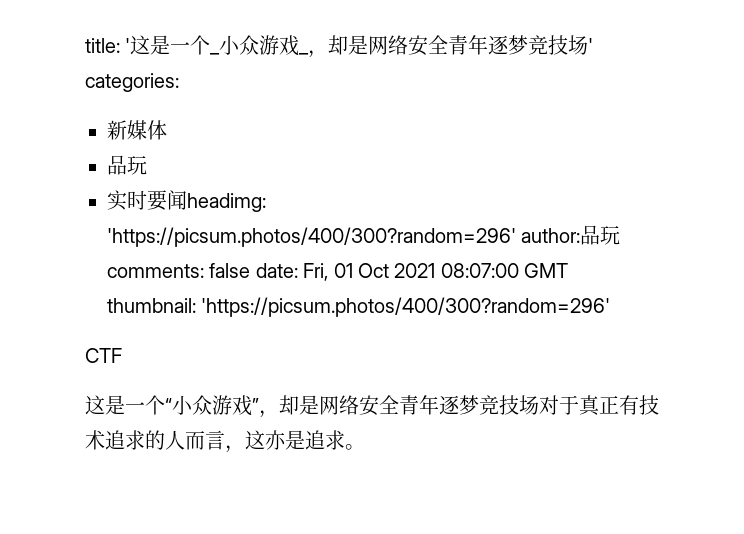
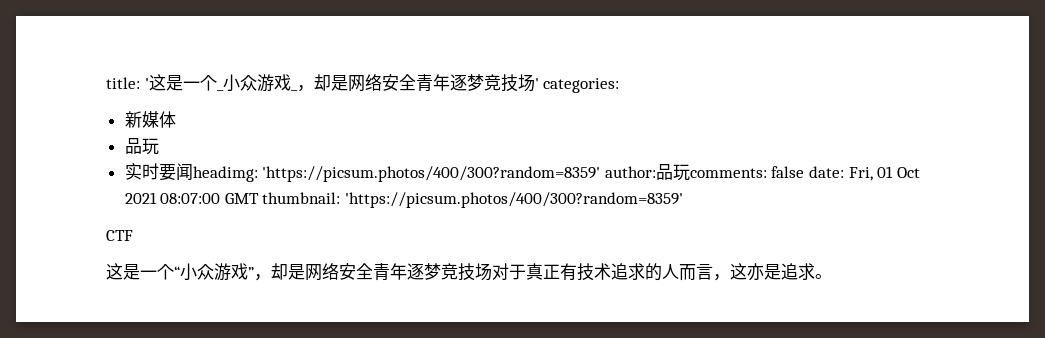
[107,227,516,247] 'https://picsum.photos/400/300?random=296' -> [262,166,601,182] 'https://picsum.photos/400/300?random=8359'
[201,297,611,317] 'https://picsum.photos/400/300?random=296' -> [345,192,684,208] 'https://picsum.photos/400/300?random=8359'

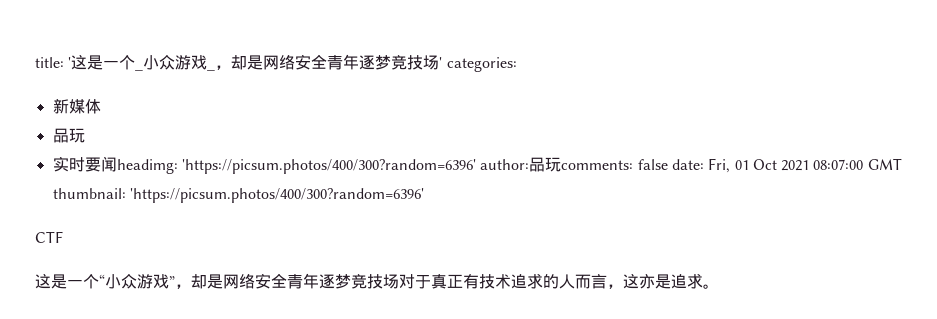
[262,166,601,182] 'https://picsum.photos/400/300?random=8359' -> [181,159,476,174] 'https://picsum.photos/400/300?random=6396'
[345,192,684,208] 'https://picsum.photos/400/300?random=8359' -> [129,188,424,203] 'https://picsum.photos/400/300?random=6396'

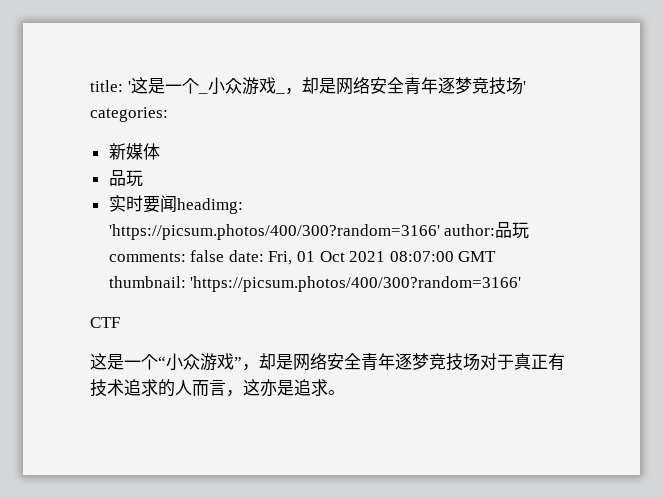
[181,159,476,174] 'https://picsum.photos/400/300?random=6396' -> [108,224,440,240] 'https://picsum.photos/400/300?random=3166'
[129,188,424,203] 'https://picsum.photos/400/300?random=6396' -> [190,276,522,292] 'https://picsum.photos/400/300?random=3166'

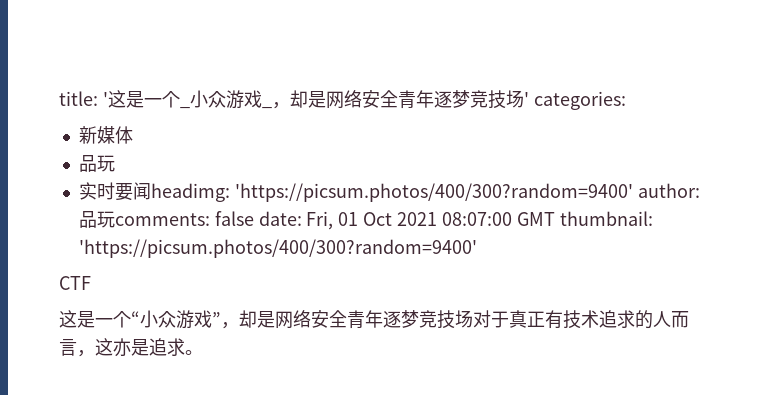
[108,224,440,240] 'https://picsum.photos/400/300?random=3166' -> [234,183,633,202] 'https://picsum.photos/400/300?random=9400'
[190,276,522,292] 'https://picsum.photos/400/300?random=3166' -> [78,239,477,258] 'https://picsum.photos/400/300?random=9400'

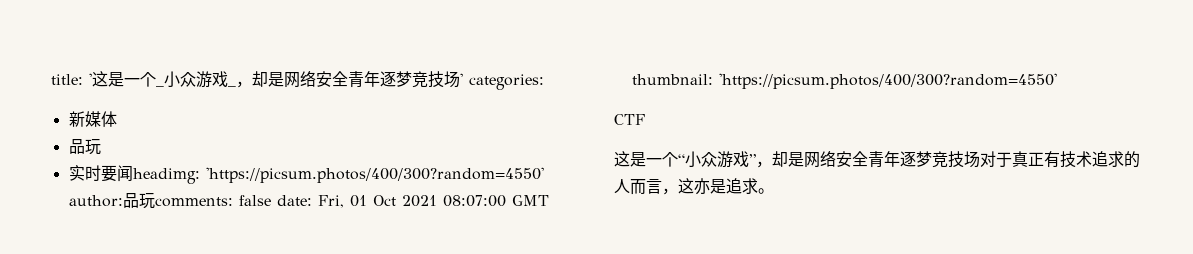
[234,183,633,202] 'https://picsum.photos/400/300?random=9400' -> [205,167,544,183] 'https://picsum.photos/400/300?random=4550'
[78,239,477,258] 'https://picsum.photos/400/300?random=9400' -> [718,73,1057,89] 'https://picsum.photos/400/300?random=4550'

